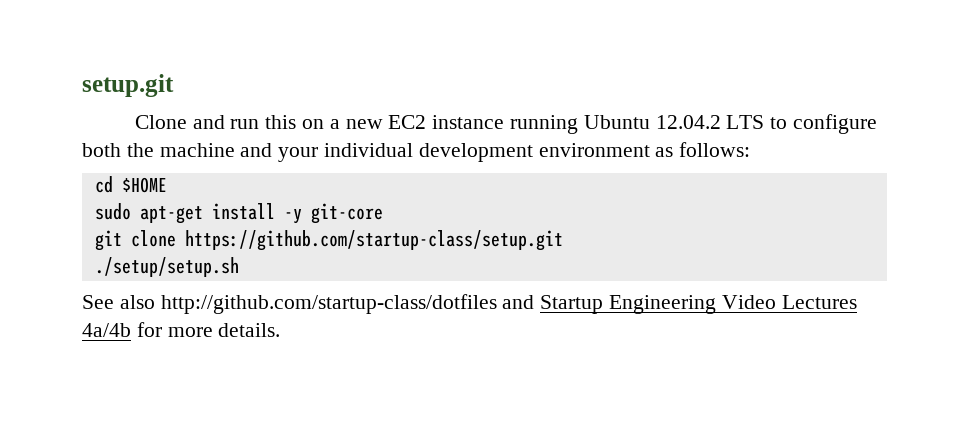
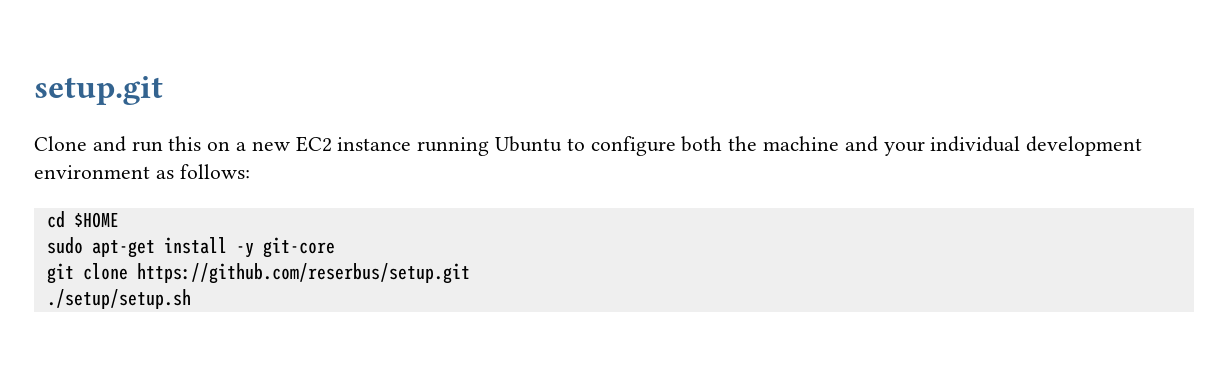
[655,115,765,129] 12.04.2 LTS -> (563, 144) none
[184,230,563,251] https://github.com/startup-class/setup.git -> [136,263,470,284] https://github.com/reserbus/setup.git
[82,294,857,314] [82,322,281,337] // See also http://github.com/startup-class/dotfiles and Startup Engineering Video Lectures 4a/4b for more details. -> (191, 299) none

